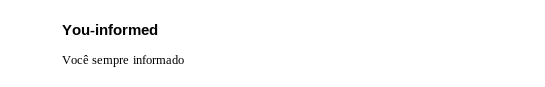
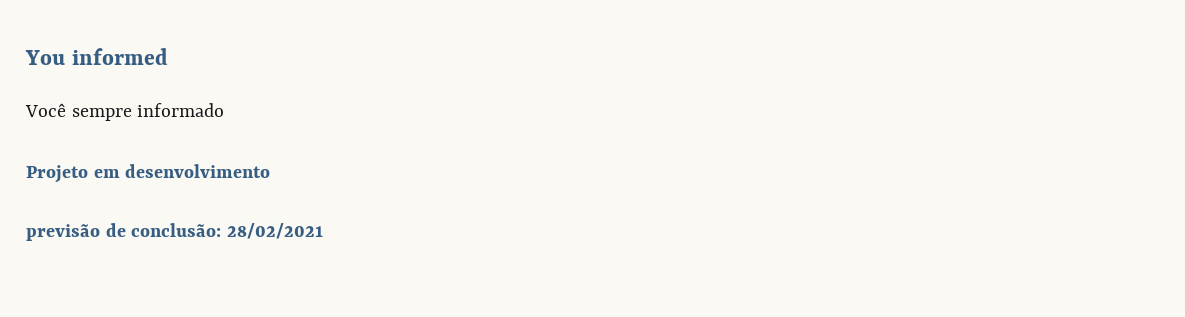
[62,24,158,35] You-informed -> [25,48,168,65] You informed
(184, 59) none -> [26,164,271,183] [26,223,324,241] // Projeto em desenvolvimento // previsão de conclusão: 28/02/2021

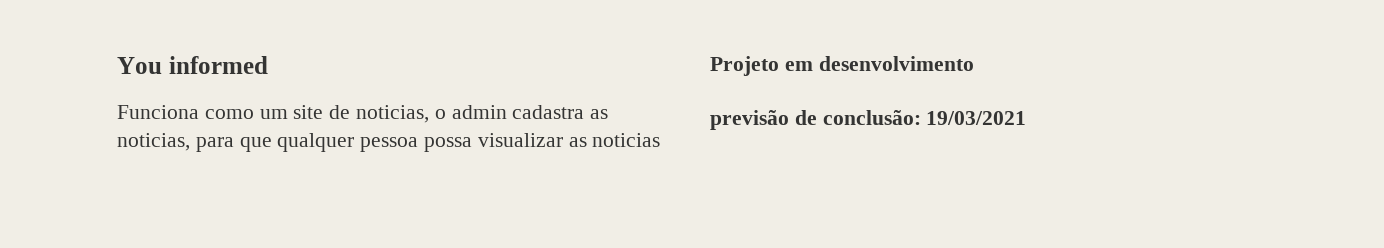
[25,103,225,121] Você sempre informado -> [117,105,609,123] [117,133,661,152] Funciona como um site de noticias, o admin cadastra as noticias, para que qualquer pessoa possa visualizar as noticias
[227,223,324,239] 28/02/2021 -> [926,111,1027,125] 19/03/2021

